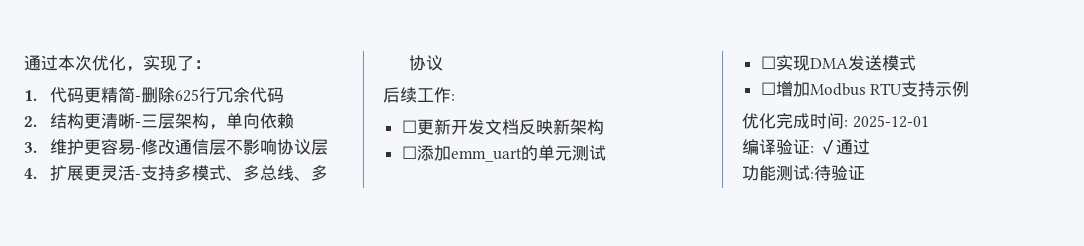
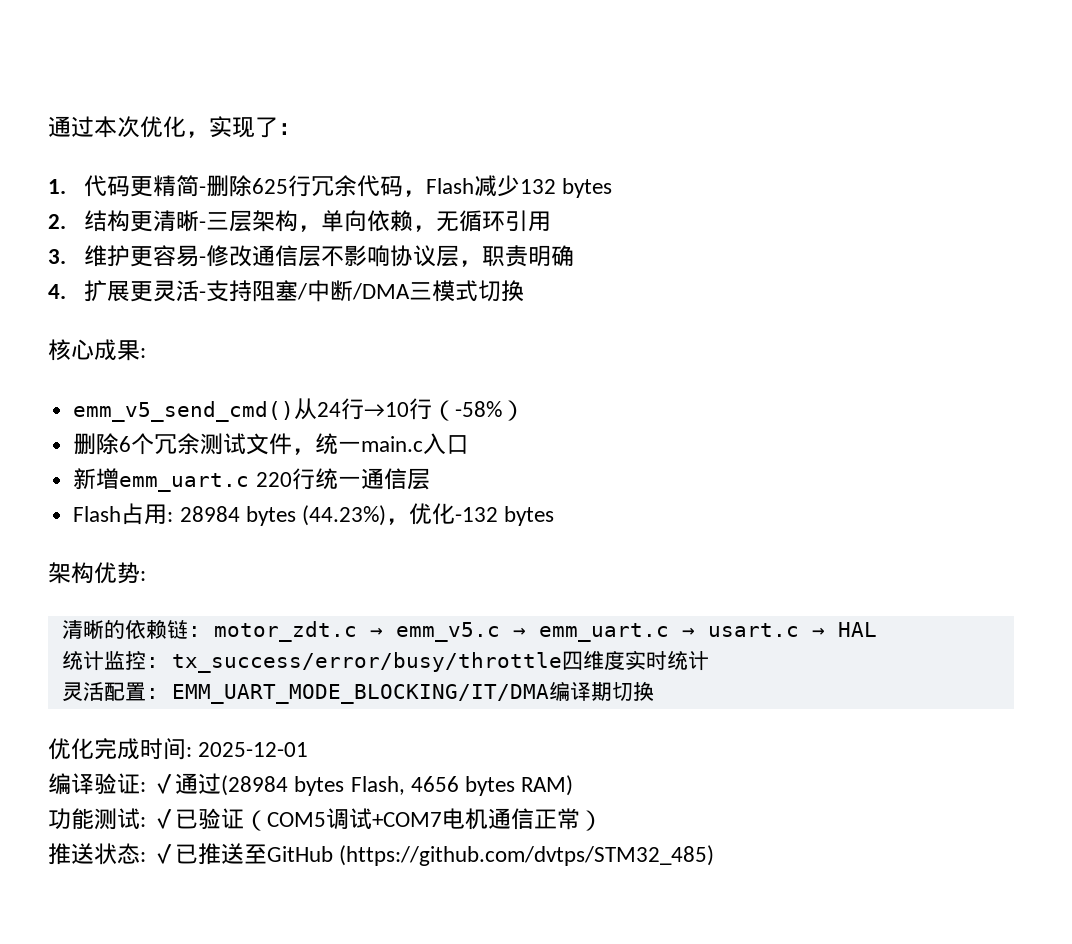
(284, 95) none -> [402,175,612,198] ，Flash减少132 bytes
(294, 121) none -> [412,210,551,232] ，无循环引用
(328, 147) none -> [458,245,574,267] ，职责明确
[174,165,328,181] [408,55,443,71] [383,87,455,103] [401,119,604,135] [401,145,606,162] [760,55,916,71] [760,81,970,97] 多模式、多总线、多协议 // 后续工作: // ☐更新开发文档反映新架构 // ☐添加emm_uart的单元测试 // ☐实现DMA发送模式 // ☐增加Modbus RTU支持示例 -> [251,280,524,302] [48,339,146,361] [73,398,526,422] [73,433,470,455] [73,468,430,492] [73,503,555,526] [48,562,146,584] [61,619,877,642] [61,650,709,673] [61,681,654,704] 阻塞/中断/DMA三模式切换 // 核心成果: // emm_v5_send_cmd()从24行→10行（-58%） // 删除6个冗余测试文件，统一main.c入口 // 新增emm_uart.c 220行统一通信层 // Flash占用: 28984 bytes (44.23%)，优化-132 bytes // 架构优势: // 清晰的依赖链: motor_zdt.c → emm_v5.c → emm_uart.c → usart.c → HAL // 统计监控: tx_success/error/busy/throttle四维度实时统计 // 灵活配置: EMM_UART_MODE_BLOCKING/IT/DMA编译期切换
[742,165,865,181] // 功能测试:待验证 -> [221,775,574,796] [48,808,604,831] [48,843,715,866] (28984 bytes Flash, 4656 bytes RAM) // 功能测试: ✓已验证（COM5调试+COM7电机通信正常） // 推送状态: ✓已推送至GitHub (https://github.com/dvtps/STM32_485)

